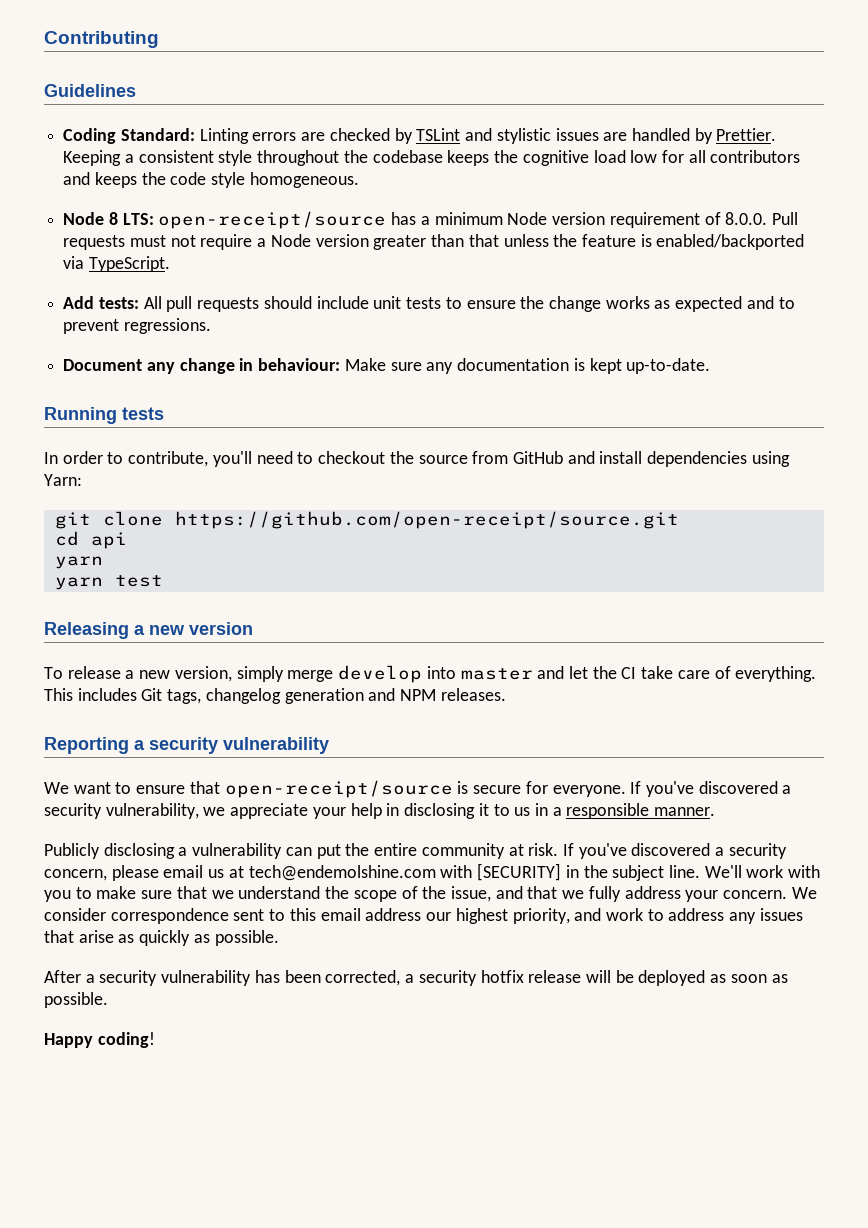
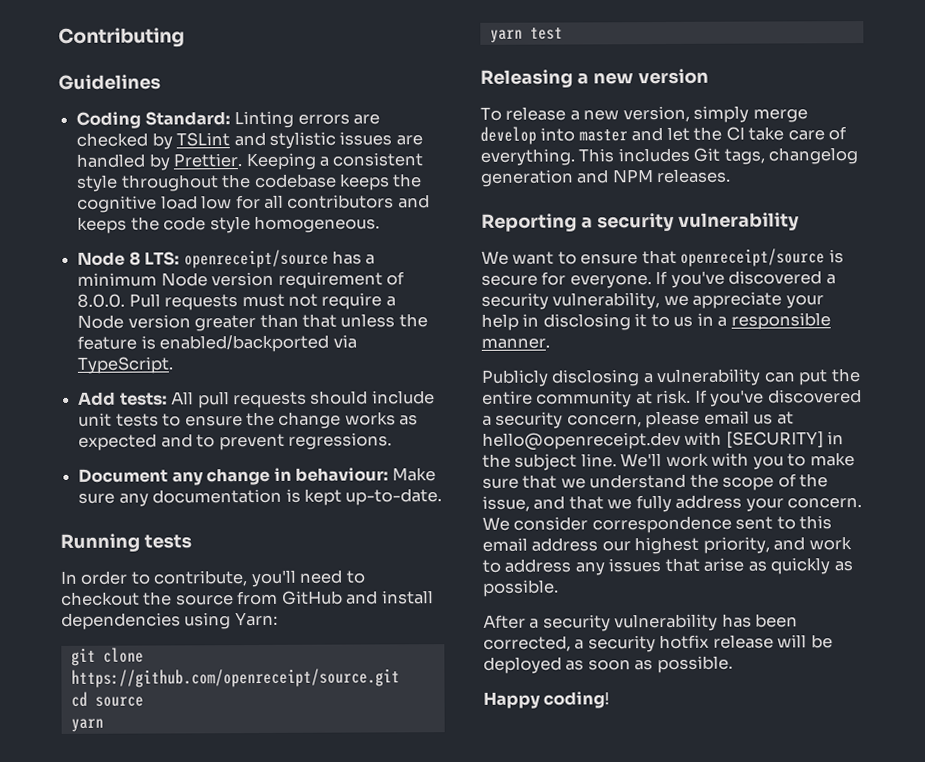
[158,211,387,229] open-receipt/source -> [183,249,329,269] openreceipt/source
[174,511,679,529] https://github.com/open-receipt/source.git -> [70,668,400,688] https://github.com/openreceipt/source.git
[90,532,127,549] api -> [94,696,144,707] source
[224,780,453,798] open-receipt/source -> [680,248,826,267] openreceipt/source
[248,865,436,881] tech@endemolshine.com -> [482,431,681,451] hello@openreceipt.dev

